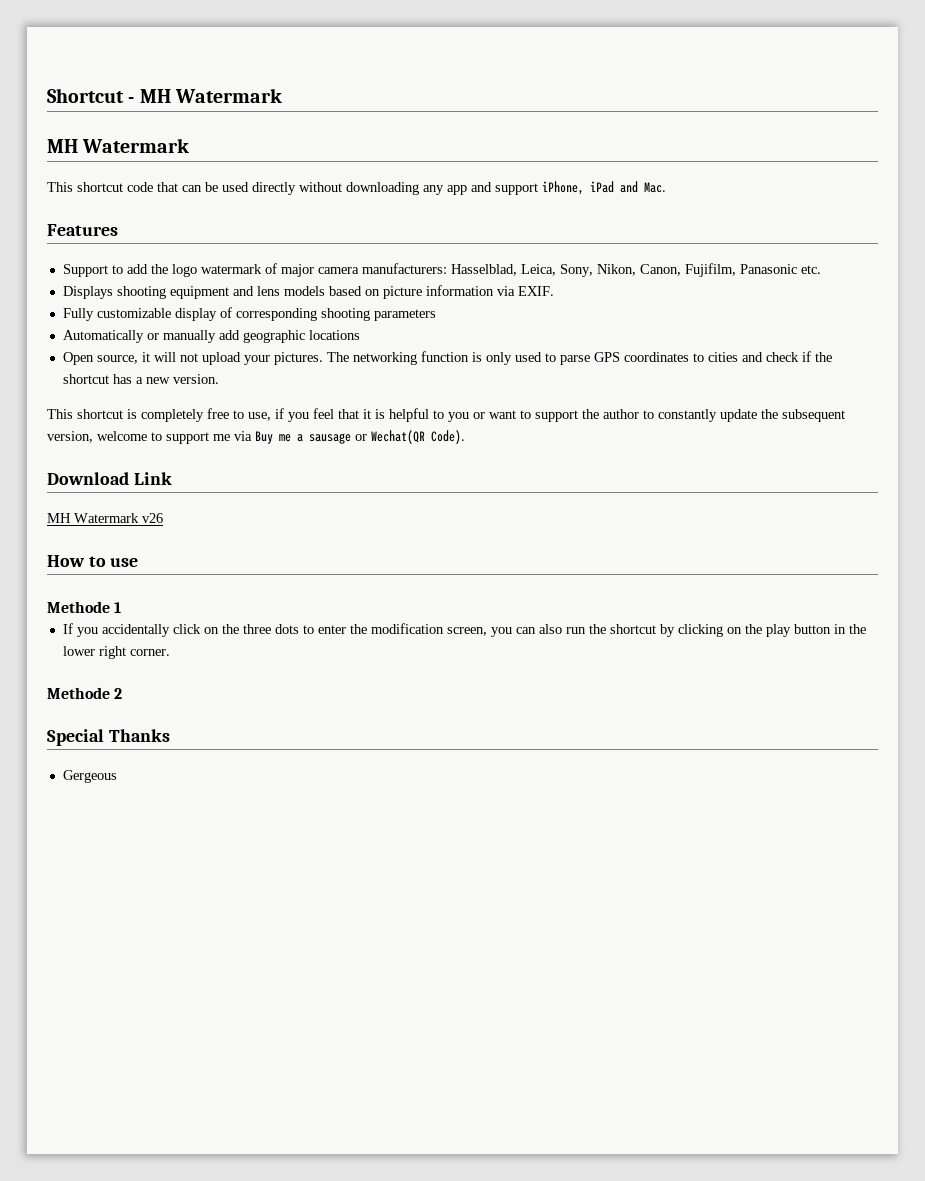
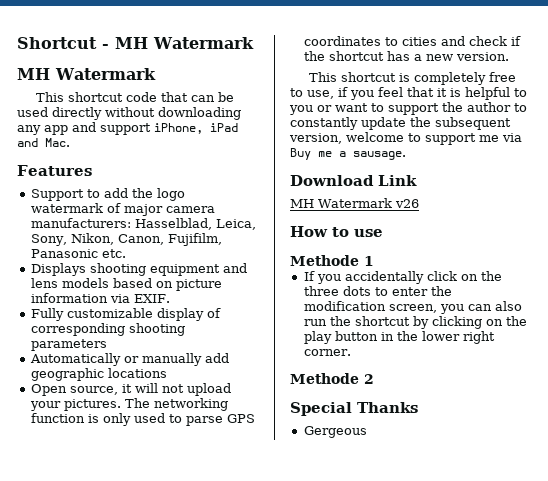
[309,430,465,444] sausage or Wechat(QR Code). -> [353,151,406,160] sausage.

